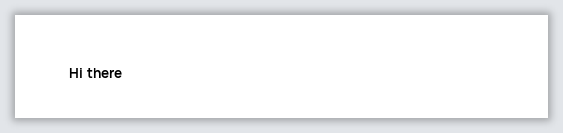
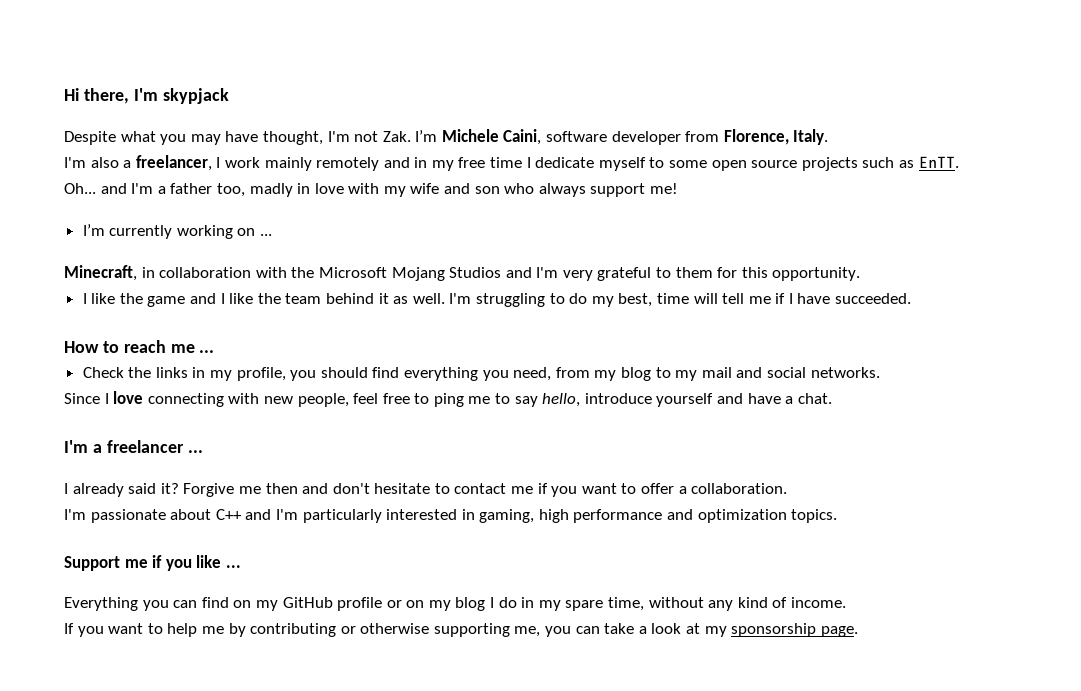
[86,68,122,78] there -> [83,88,229,104] [64,129,829,145] [64,155,959,171] [64,183,679,197] [82,224,273,239] [64,265,861,281] [82,293,912,307] [64,340,215,353] [82,367,880,381] [64,391,832,407] [64,440,203,453] [64,483,788,497] [64,509,838,523] [64,555,241,571] [64,597,846,611] [64,623,858,637] there, I'm skypjack // Despite what you may have thought, I'm not Zak. I’m Michele Caini, software developer from Florence, Italy. // I'm also a freelancer, I work mainly remotely and in my free time I dedicate myself to some open source projects such as EnTT. // Oh... and I'm a father too, madly in love with my wife and son who always support me! // I’m currently working on ... // Minecraft, in collaboration with the Microsoft Mojang Studios and I'm very grateful to them for this opportunity. // I like the game and I like the team behind it as well. I'm struggling to do my best, time will tell me if I have succeeded. // How to reach me ... // Check the links in my profile, you should find everything you need, from my blog to my mail and social networks. // Since I love connecting with new people, feel free to ping me to say hello, introduce yourself and have a chat. // I'm a freelancer ... // I already said it? Forgive me then and don't hesitate to contact me if you want to offer a collaboration. // I'm passionate about C++ and I'm particularly interested in gaming, high performance and optimization topics. // Support me if you like ... // Everything you can find on my GitHub profile or on my blog I do in my spare time, without any kind of income. // If you want to help me by contributing or otherwise supporting me, you can take a look at my sponsorship page.

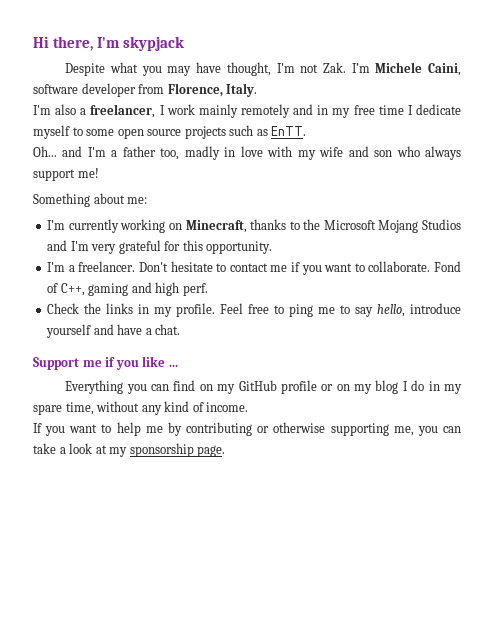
(679, 188) none -> [33,193,148,207] // Something about me:
[260,234,273,236] [64,265,287,281] ... // Minecraft, in collaboration with -> [185,219,300,233] Minecraft, thanks to
[656,267,713,278] to them -> (161, 247) none
[82,293,912,307] [64,340,215,353] I like the game and I like the team behind it as well. I'm struggling to do my best, time will tell me if I have succeeded. // How to reach me ... -> [47,261,462,275] [47,282,208,296] I'm a freelancer. Don't hesitate to contact me if you want to collaborate. Fond of C++, gaming and high perf.
[236,367,880,381] [64,391,379,407] profile, you should find everything you need, from my blog to my mail and social networks. // Since I love connecting with new people, feel -> [176,303,244,317] profile. Feel
[64,440,203,453] [64,483,788,497] [64,509,838,523] // I'm a freelancer ... // I already said it? Forgive me then and don't hesitate to contact me if you want to offer a collaboration. // I'm passionate about C++ and I'm particularly interested in gaming, high performance and optimization topics. -> (181, 329) none

